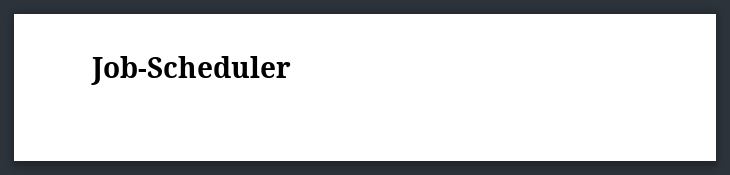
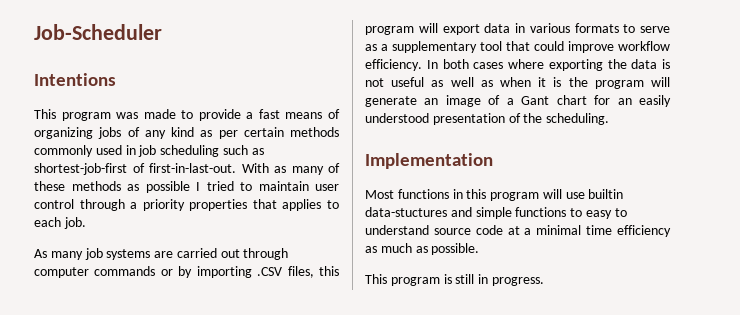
(291, 70) none -> [34,73,116,86] [34,109,341,121] [34,127,339,139] [34,145,264,157] [34,163,340,175] [34,181,339,193] [34,199,339,211] [34,217,86,229] [34,248,289,260] [34,266,339,278] [365,23,670,35] [365,41,670,53] [365,59,670,71] [365,77,670,89] [365,95,671,107] [365,113,610,125] [365,153,493,169] [365,189,624,201] [365,207,627,219] [365,225,671,237] [365,243,480,255] [365,274,544,286] // Intentions // This program was made to provide a fast means of organizing jobs of any kind as per certain methods commonly used in job scheduling such as shortest-job-first of first-in-last-out. With as many of these methods as possible I tried to maintain user control through a priority properties that applies to each job. // As many job systems are carried out through computer commands or by importing .CSV files, this program will export data in various formats to serve as a supplementary tool that could improve workflow efficiency. In both cases where exporting the data is not useful as well as when it is the program will generate an image of a Gant chart for an easily understood presentation of the scheduling. // Implementation // Most functions in this program will use builtin data-stuctures and simple functions to easy to understand source code at a minimal time efficiency as much as possible. // This program is still in progress.

